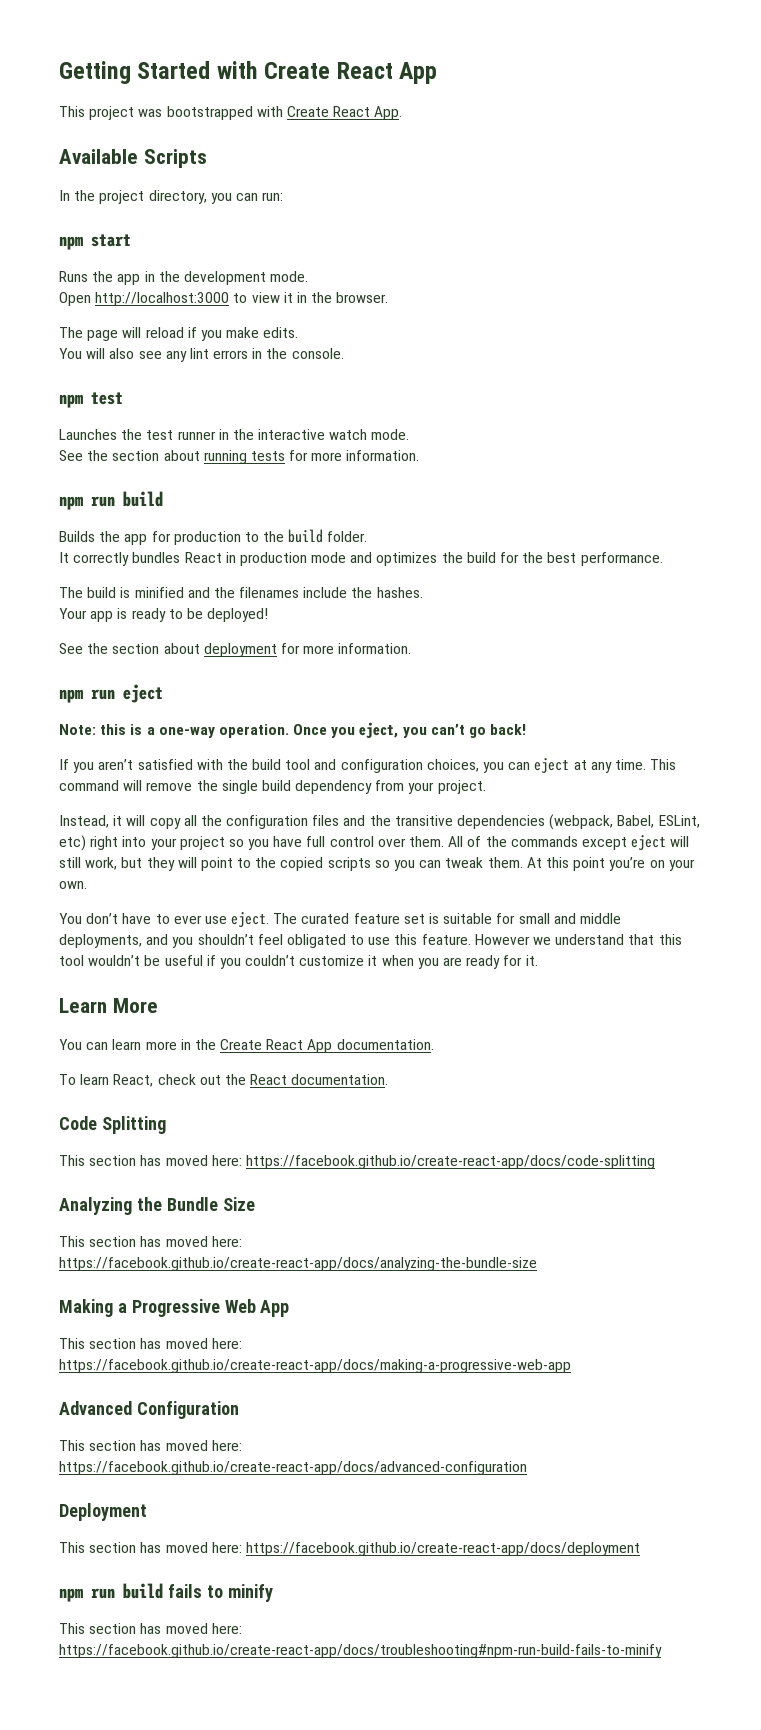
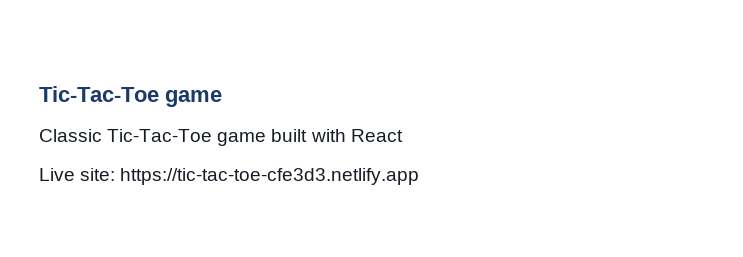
[59,61,438,84] [59,106,403,120] [59,149,207,168] [59,190,284,204] [59,234,131,250] [59,271,309,285] [59,292,389,306] [59,327,299,341] [59,348,344,362] [59,392,123,408] [59,429,410,440] [59,450,420,464] [59,491,163,510] [59,529,368,545] [59,552,663,566] [59,587,423,598] [59,608,269,622] [59,643,412,657] [59,684,163,703] [59,722,527,738] [59,758,677,773] [59,780,486,794] [59,814,700,830] [59,835,690,851] [59,857,695,871] [59,881,87,889] [59,912,621,927] [59,934,682,948] [59,955,538,969] [59,998,158,1013] [59,1039,434,1053] [59,1074,389,1087] [59,1116,166,1134] [59,1155,655,1169] [59,1197,255,1215] [59,1236,242,1247] [59,1257,537,1271] [59,1299,290,1317] [59,1338,242,1349] [59,1359,571,1373] [59,1401,239,1419] [59,1440,242,1451] [59,1461,527,1475] [59,1503,147,1521] [59,1542,640,1556] [59,1583,273,1602] [59,1623,242,1634] [59,1644,662,1658] Getting Started with Create React App // This project was bootstrapped with Create React App. // Available Scripts // In the project directory, you can run: // npm start // Runs the app in the development mode. // Open http://localhost:3000 to view it in the browser. // The page will reload if you make edits. // You will also see any lint errors in the console. // npm test // Launches the test runner in the interactive watch mode. // See the section about running tests for more information. // npm run build // Builds the app for production to the build folder. // It correctly bundles React in production mode and optimizes the build for the best performance. // The build is minified and the filenames include the hashes. // Your app is ready to be deployed! // See the section about deployment for more information. // npm run eject // Note: this is a one-way operation. Once you eject, you can’t go back! // If you aren’t satisfied with the build tool and configuration choices, you can eject at any time. This command will remove the single build dependency from your project. // Instead, it will copy all the configuration files and the transitive dependencies (webpack, Babel, ESLint, etc) right into your project so you have full control over them. All of the commands except eject will still work, but they will point to the copied scripts so you can tweak them. At this point you’re on your own. // You don’t have to ever use eject. The curated feature set is suitable for small and middle deployments, and you shouldn’t feel obligated to use this feature. However we understand that this tool wouldn’t be useful if you couldn’t customize it when you are ready for it. // Learn More // You can learn more in the Create React App documentation. // To learn React, check out the React documentation. // Code Splitting // This section has moved here: https://facebook.github.io/create-react-app/docs/code-splitting // Analyzing the Bundle Size // This section has moved here: https://facebook.github.io/create-react-app/docs/analyzing-the-bundle-size // Making a Progressive Web App // This section has moved here: https://facebook.github.io/create-react-app/docs/making-a-progressive-web-app // Advanced Configuration // This section has moved here: https://facebook.github.io/create-react-app/docs/advanced-configuration // Deployment // This section has moved here: https://facebook.github.io/create-react-app/docs/deployment // npm run build fails to minify // This section has moved here: https://facebook.github.io/create-react-app/docs/troubleshooting#npm-run-build-fails-to-minify -> [39,86,222,107] [39,129,403,146] [39,168,420,185] Tic-Tac-Toe game // Classic Tic-Tac-Toe game built with React // Live site: https://tic-tac-toe-cfe3d3.netlify.app

